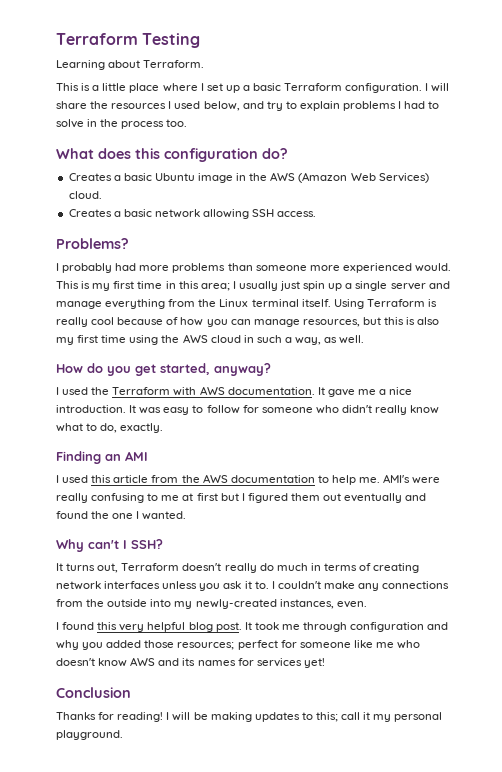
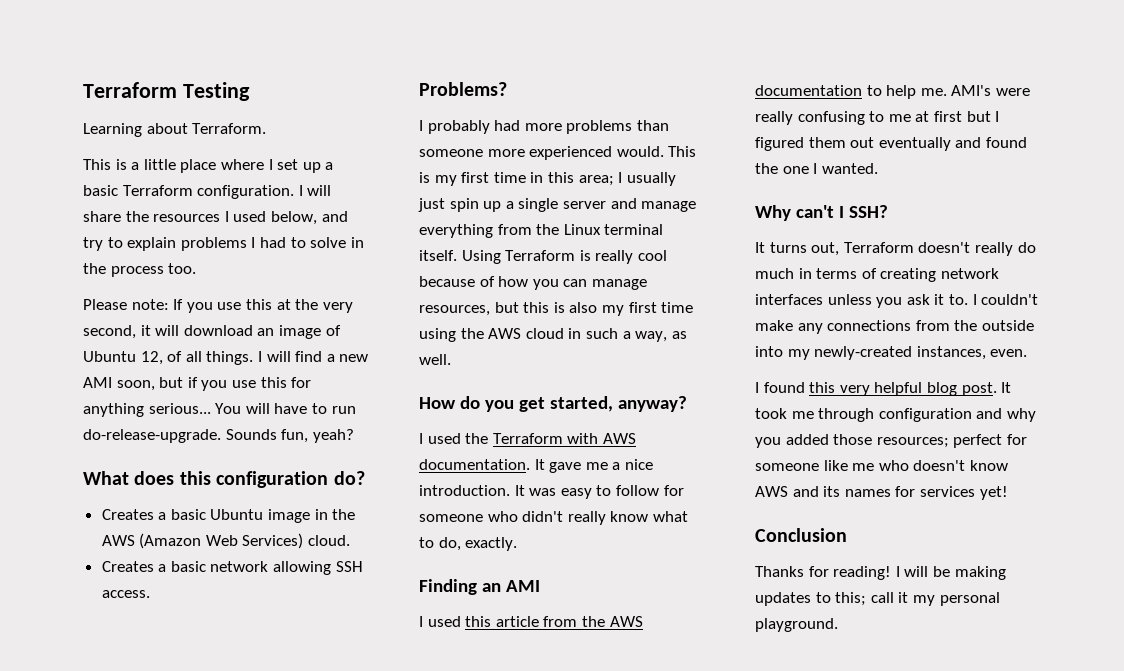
(188, 123) none -> [83,299,353,313] [83,325,341,339] [83,351,369,365] [83,377,312,391] [83,403,356,417] [83,429,354,443] // Please note: If you use this at the very second, it will download an image of Ubuntu 12, of all things. I will find a new AMI soon, but if you use this for anything serious... You will have to run do-release-upgrade. Sounds fun, yeah?

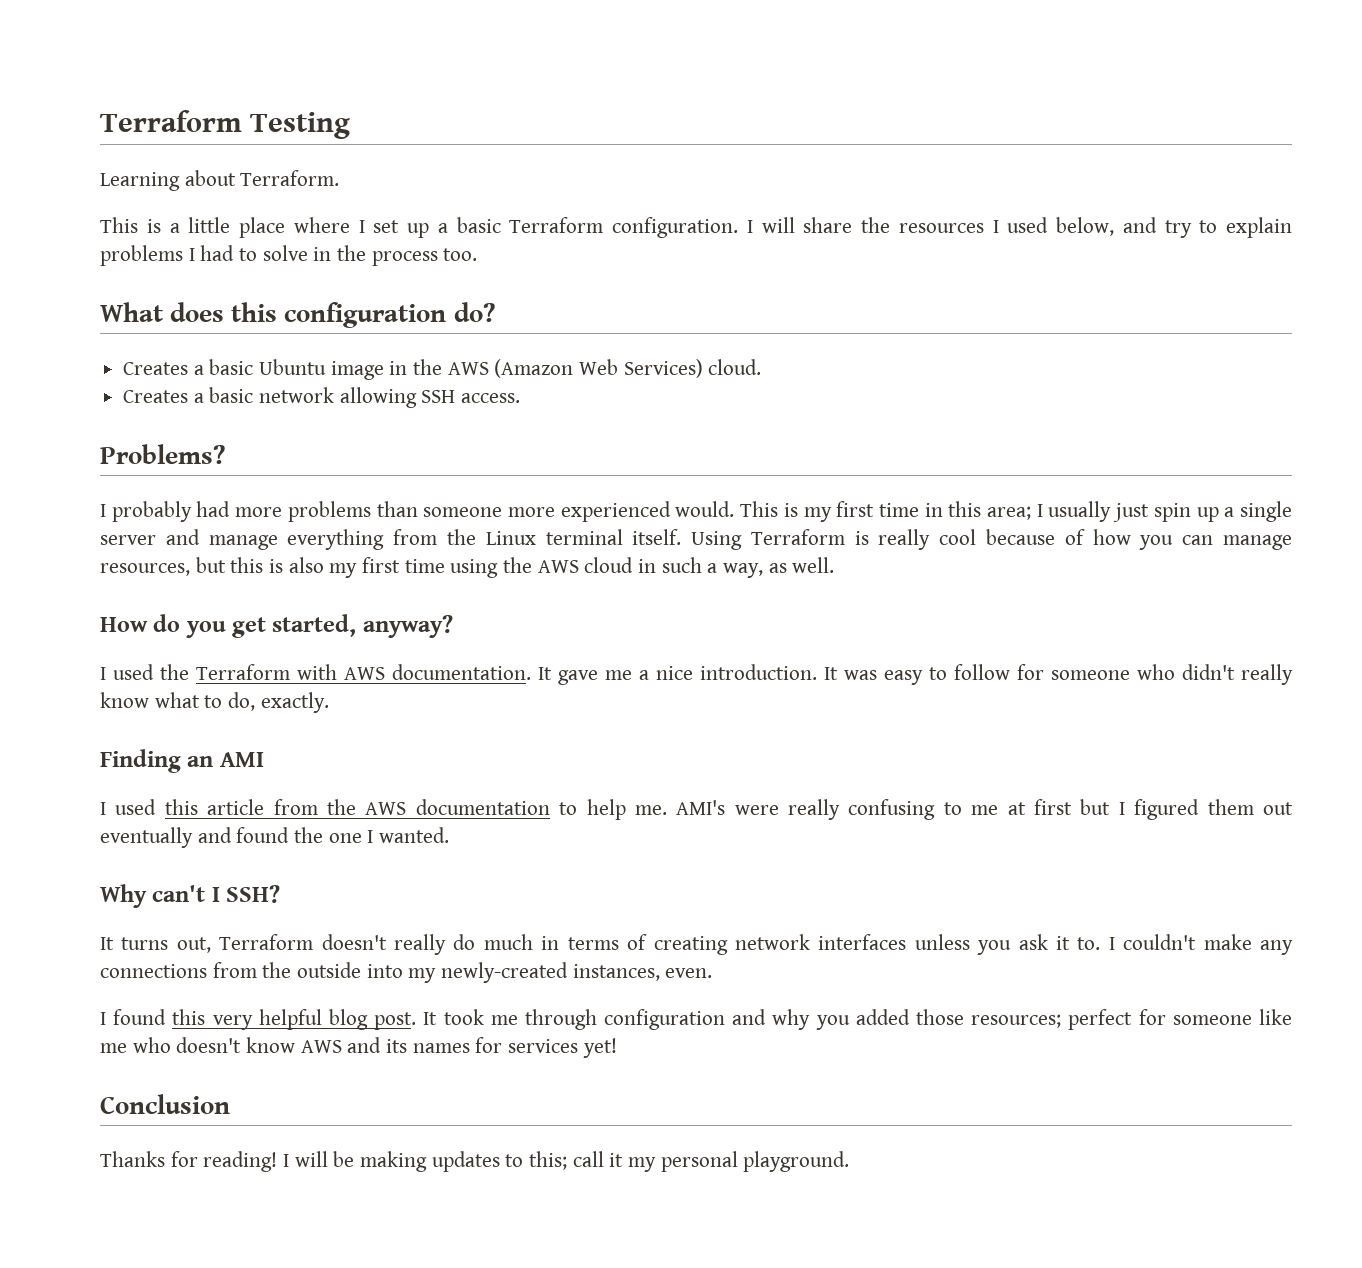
[83,299,353,313] [83,325,341,339] [83,351,369,365] [83,377,312,391] [83,403,356,417] [83,429,354,443] // Please note: If you use this at the very second, it will download an image of Ubuntu 12, of all things. I will find a new AMI soon, but if you use this for anything serious... You will have to run do-release-upgrade. Sounds fun, yeah? -> (478, 254) none

